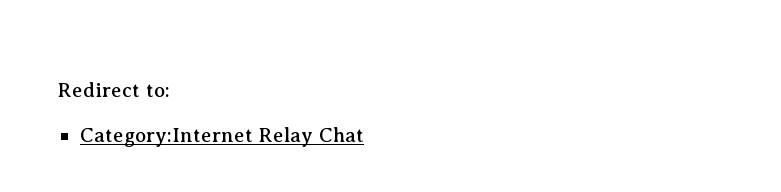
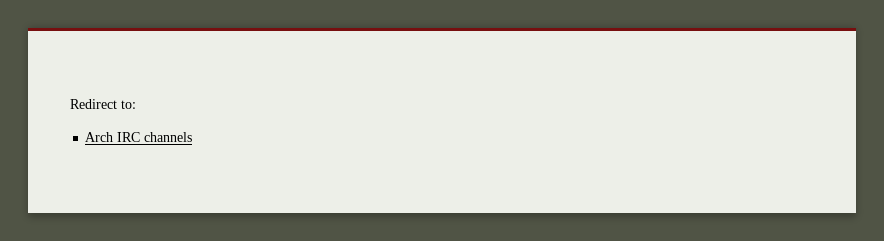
[79,127,364,147] Category:Internet Relay Chat -> [85,132,193,142] Arch IRC channels

